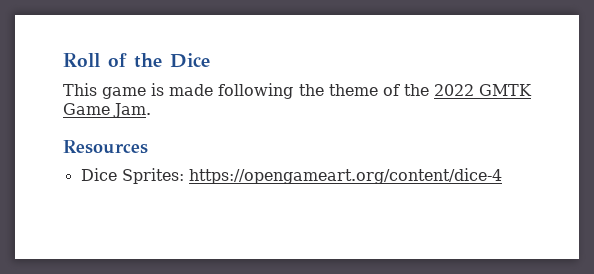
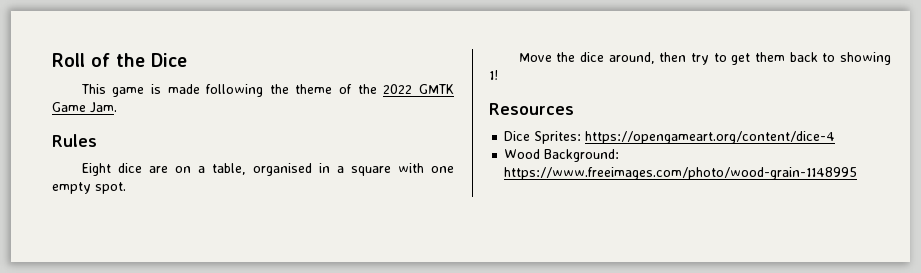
(151, 110) none -> [52,134,97,147] [81,163,455,176] [52,182,126,194] [518,52,891,65] [489,70,498,80] // Rules // Eight dice are on a table, organised in a square with one empty spot. // Move the dice around, then try to get them back to showing 1!
(502, 176) none -> [504,149,620,162] [504,167,858,180] // Wood Background: https://www.freeimages.com/photo/wood-grain-1148995

